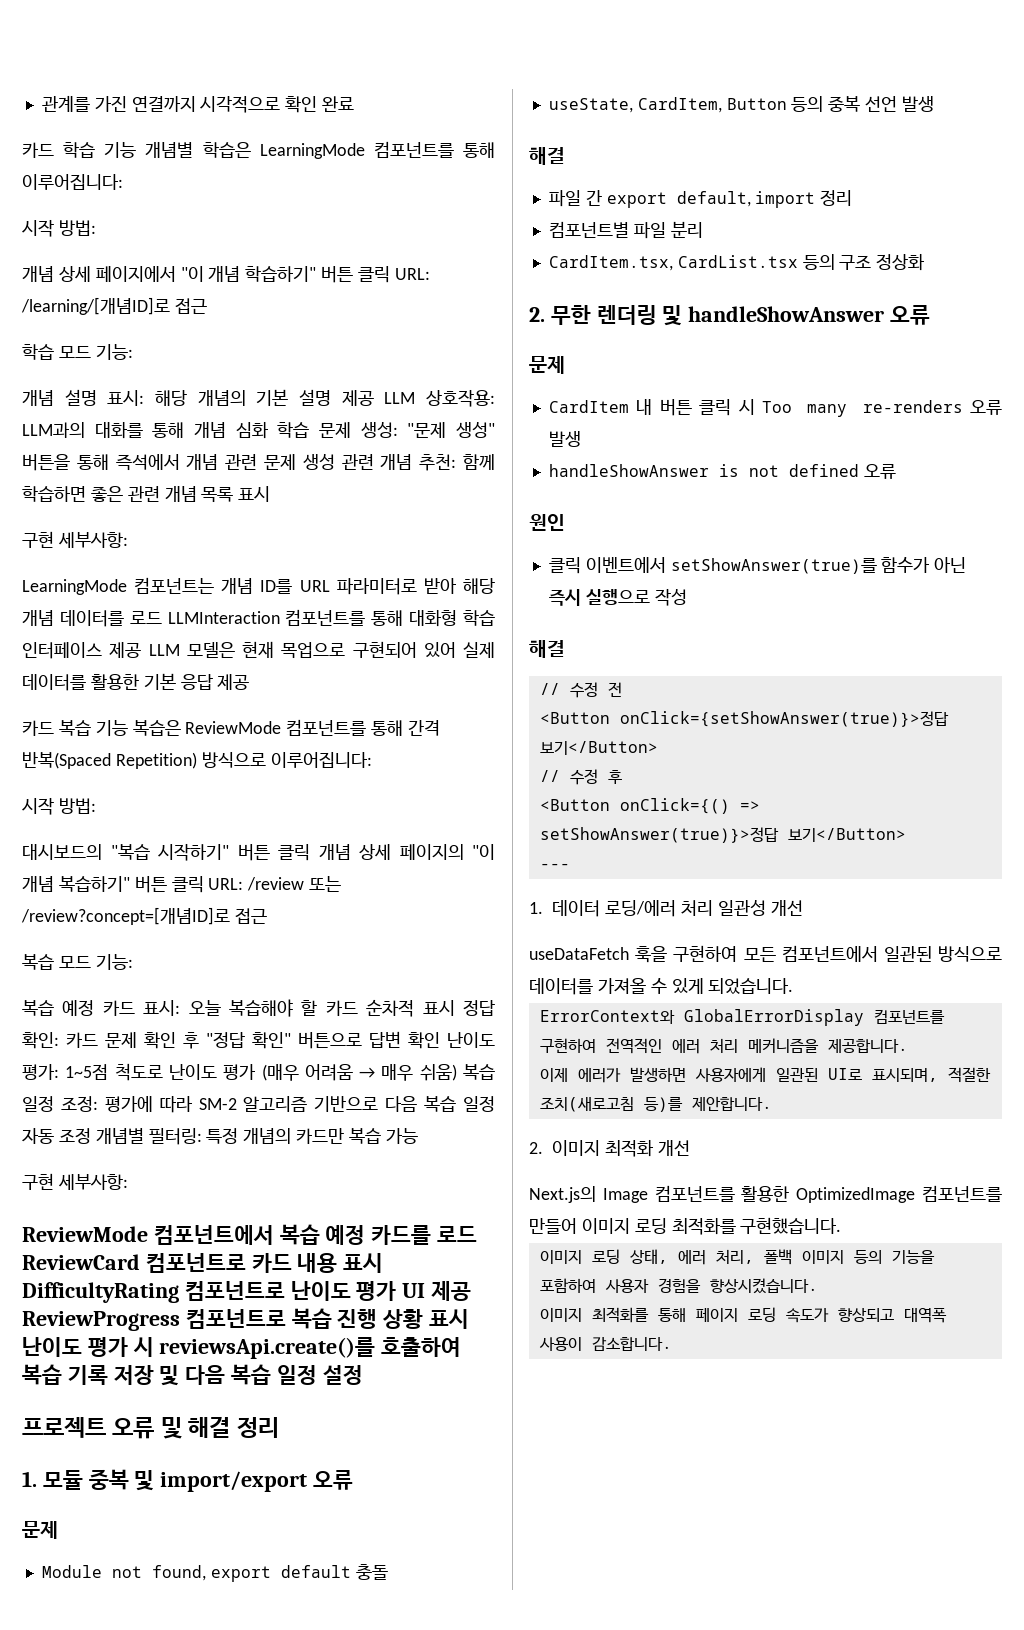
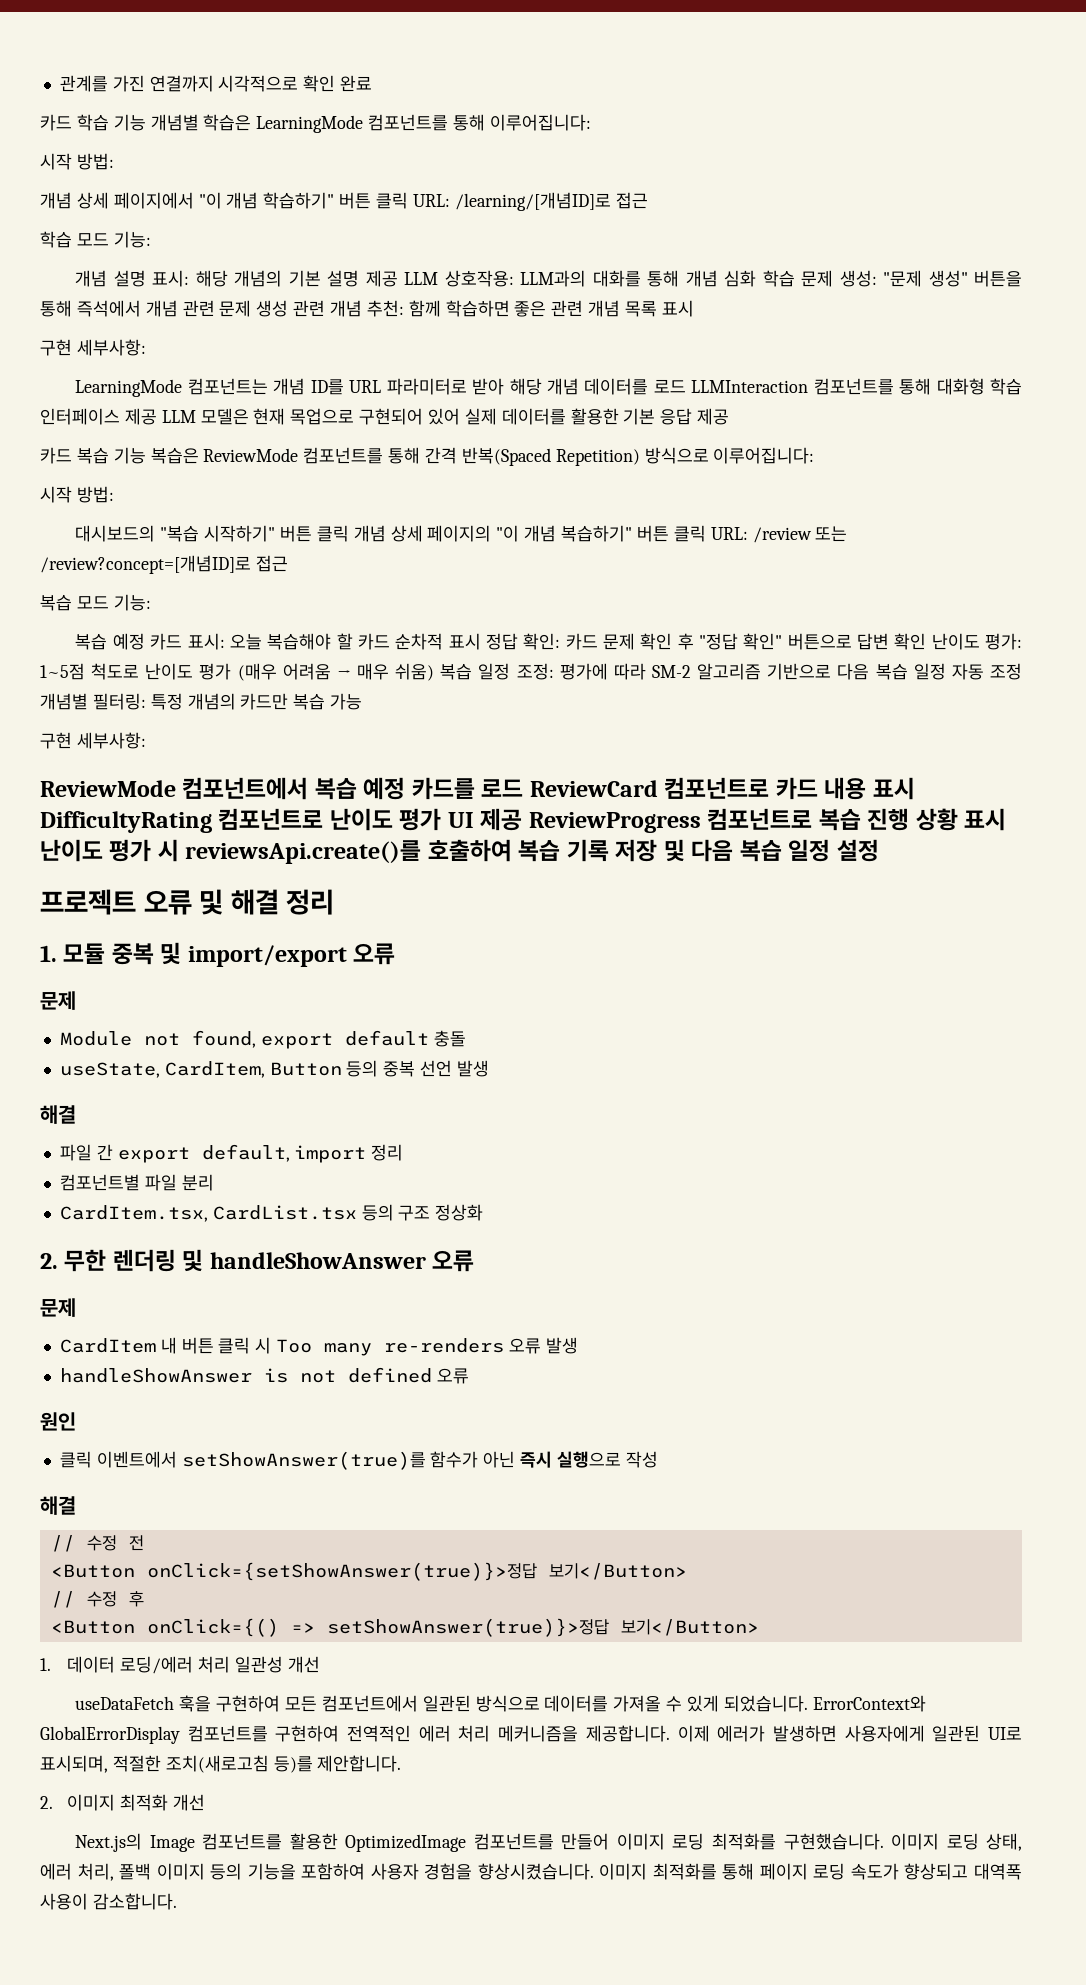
[539,863,570,869] // --- -> (759, 1627) none
(794, 986) // -> (808, 1703) none
(908, 1046) // -> (670, 1733) none
(842, 1225) // -> (884, 1841) none
(818, 1286) // -> (594, 1871) none

